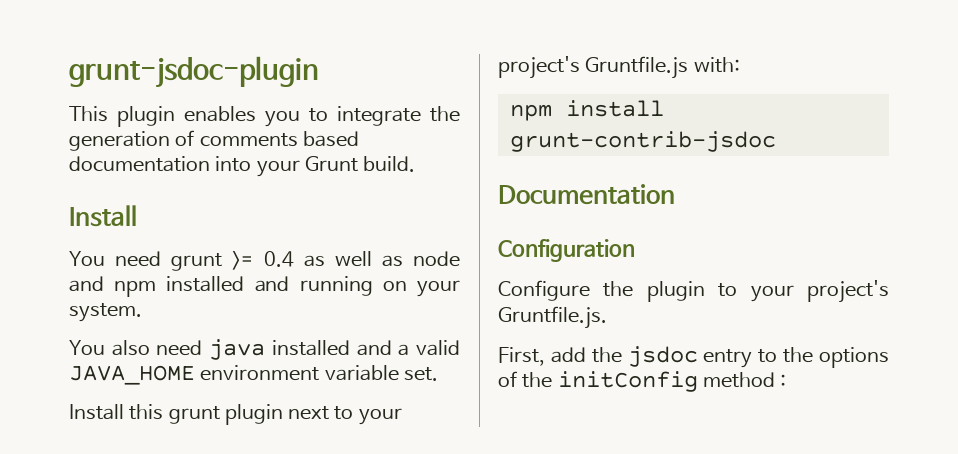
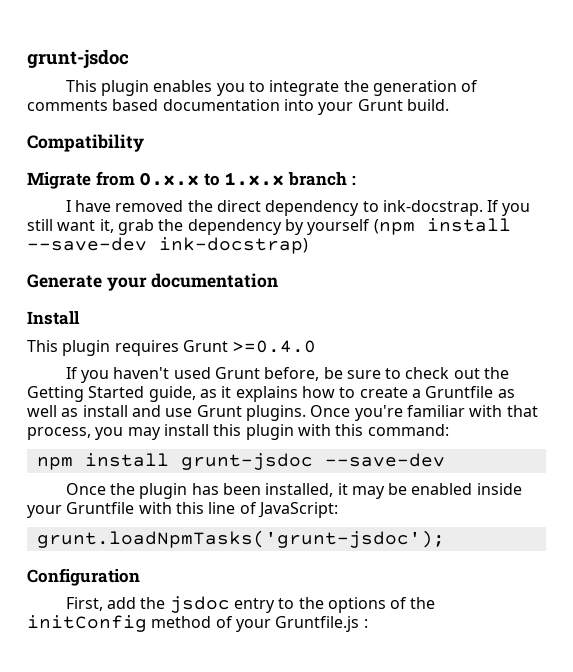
[69,56,319,88] grunt-jsdoc-plugin -> [27,49,129,68] grunt-jsdoc
[69,205,137,227] [69,251,460,271] [69,276,460,297] [69,303,142,322] [69,339,460,360] [69,365,438,385] [69,404,402,425] [498,56,740,79] [509,100,664,121] [509,131,776,152] [498,184,675,205] [498,239,635,262] [498,280,889,303] [498,306,607,329] Install // You need grunt >= 0.4 as well as node and npm installed and running on your system. // You also need java installed and a valid JAVA_HOME environment variable set. // Install this grunt plugin next to your project's Gruntfile.js with: // npm install grunt-contrib-jsdoc // Documentation // Configuration // Configure the plugin to your project's Gruntfile.js. -> [27,134,144,152] [27,171,356,189] [65,200,531,216] [27,218,511,235] [27,237,308,254] [27,273,279,291] [27,311,80,325] [27,340,317,356] [65,367,510,383] [27,386,515,402] [27,405,538,421] [27,424,449,440] [36,453,445,470] [65,483,522,499] [27,502,338,518] [36,530,445,548] [27,568,140,586] Compatibility // Migrate from 0.x.x to 1.x.x branch : // I have removed the direct dependency to ink-docstrap. If you still want it, grab the dependency by yourself (npm install --save-dev ink-docstrap) // Generate your documentation // Install // This plugin requires Grunt >=0.4.0 // If you haven't used Grunt before, be sure to check out the Getting Started guide, as it explains how to create a Gruntfile as well as install and use Grunt plugins. Once you're familiar with that process, you may install this plugin with this command: // npm install grunt-jsdoc --save-dev // Once the plugin has been installed, it may be enabled inside your Gruntfile with this line of JavaScript: // grunt.loadNpmTasks('grunt-jsdoc'); // Configuration
(775, 380) none -> [215,616,360,632] of your Gruntfile.js

